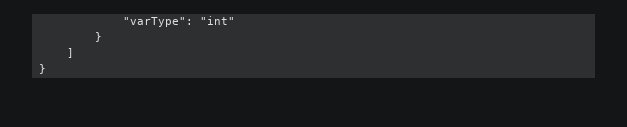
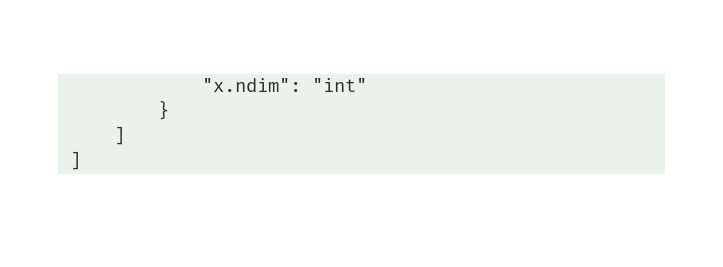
[122,17,193,27] "varType": -> [202,78,301,92] "x.ndim":
[38,64,46,74] } -> [70,151,81,170] ]

